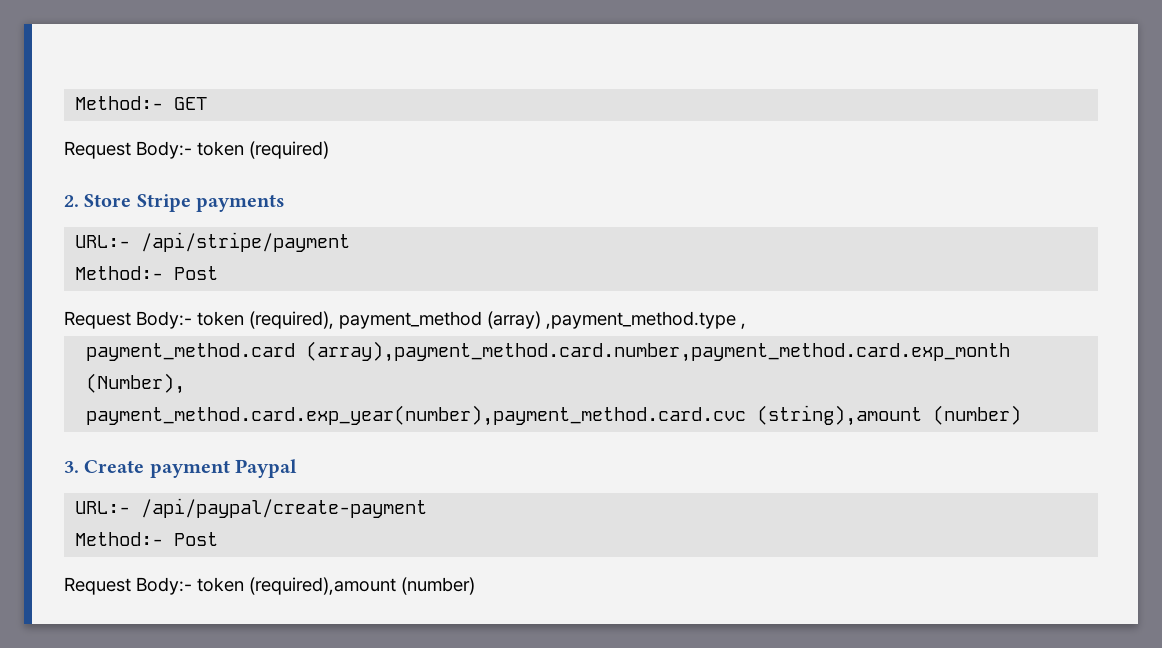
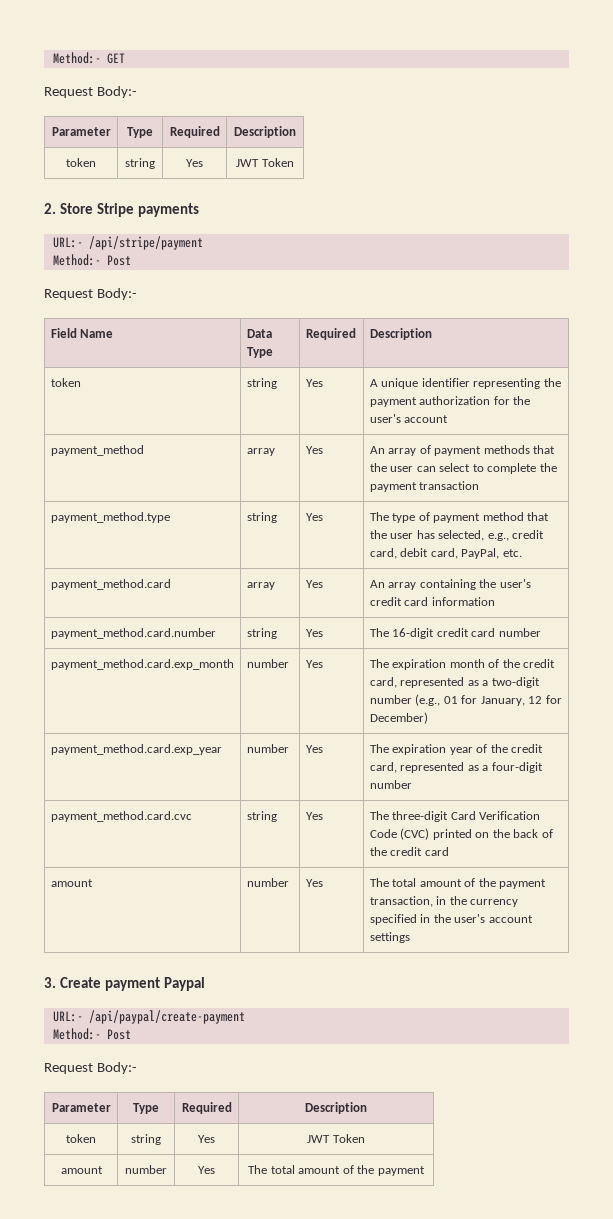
[197,141,329,159] token (required) -> [51,127,111,136] [127,127,153,138] [169,126,220,138] [234,126,296,138] [66,158,96,167] [125,158,155,169] [186,159,203,167] [236,158,294,167] // Parameter | Type | Required | Description // token | string | Yes | JWT Token
[197,311,746,329] [86,341,1011,362] [86,373,186,394] [86,405,1022,426] token (required), payment_method (array) ,payment_method.type , // payment_method.card (array),payment_method.card.number,payment_method.card.exp_month (Number), // payment_method.card.exp_year(number),payment_method.card.cvc (string),amount (number) -> [50,328,114,338] [246,329,272,338] [246,347,273,358] [305,328,356,340] [369,328,432,340] [50,378,81,387] [246,378,277,389] [305,379,323,387] [369,378,561,389] [369,396,531,407] [369,414,449,423] [50,445,144,456] [246,448,275,456] [305,446,323,454] [369,445,556,456] [369,463,557,474] [369,481,480,492] [50,512,170,523] [246,512,277,523] [305,513,323,521] [369,512,550,523] [369,530,545,541] [369,548,522,559] [50,579,171,590] [246,582,275,590] [305,580,323,588] [369,579,531,590] [369,597,495,606] [50,628,216,639] [246,628,277,639] [305,629,323,637] [369,628,541,639] [50,659,234,670] [246,659,289,668] [305,660,323,668] [369,659,556,670] [369,677,540,688] [369,694,562,706] [369,712,428,724] [50,744,222,755] [246,744,289,753] [305,745,323,753] [369,744,544,755] [369,762,543,773] [369,780,412,789] [50,811,192,822] [246,811,277,822] [305,812,323,820] [369,811,541,822] [369,828,553,840] [369,847,449,856] [50,879,93,887] [246,878,289,887] [305,879,323,887] [369,878,547,889] [369,896,519,907] [369,914,533,925] [369,932,410,943] // Field Name | Data Type | Required | Description // token | string | Yes | A unique identifier representing the payment authorization for the user's account // payment_method | array | Yes | An array of payment methods that the user can select to complete the payment transaction // payment_method.type | string | Yes | The type of payment method that the user has selected, e.g., credit card, debit card, PayPal, etc. // payment_method.card | array | Yes | An array containing the user's credit card information // payment_method.card.number | string | Yes | The 16-digit credit card number // payment_method.card.exp_month | number | Yes | The expiration month of the credit card, represented as a two-digit number (e.g., 01 for January, 12 for December) // payment_method.card.exp_year | number | Yes | The expiration year of the credit card, represented as a four-digit number // payment_method.card.cvc | string | Yes | The three-digit Card Verification Code (CVC) printed on the back of the credit card // amount | number | Yes | The total amount of the payment transaction, in the currency specified in the user's account settings
[197,577,475,595] token (required),amount (number) -> [51,1103,111,1112] [133,1103,159,1114] [181,1102,232,1114] [305,1102,367,1114] [66,1134,96,1143] [131,1134,161,1145] [198,1135,215,1143] [307,1134,365,1143] [60,1166,103,1174] [125,1165,167,1174] [198,1166,215,1174] [248,1165,425,1176] // Parameter | Type | Required | Description // token | string | Yes | JWT Token // amount | number | Yes | The total amount of the payment

